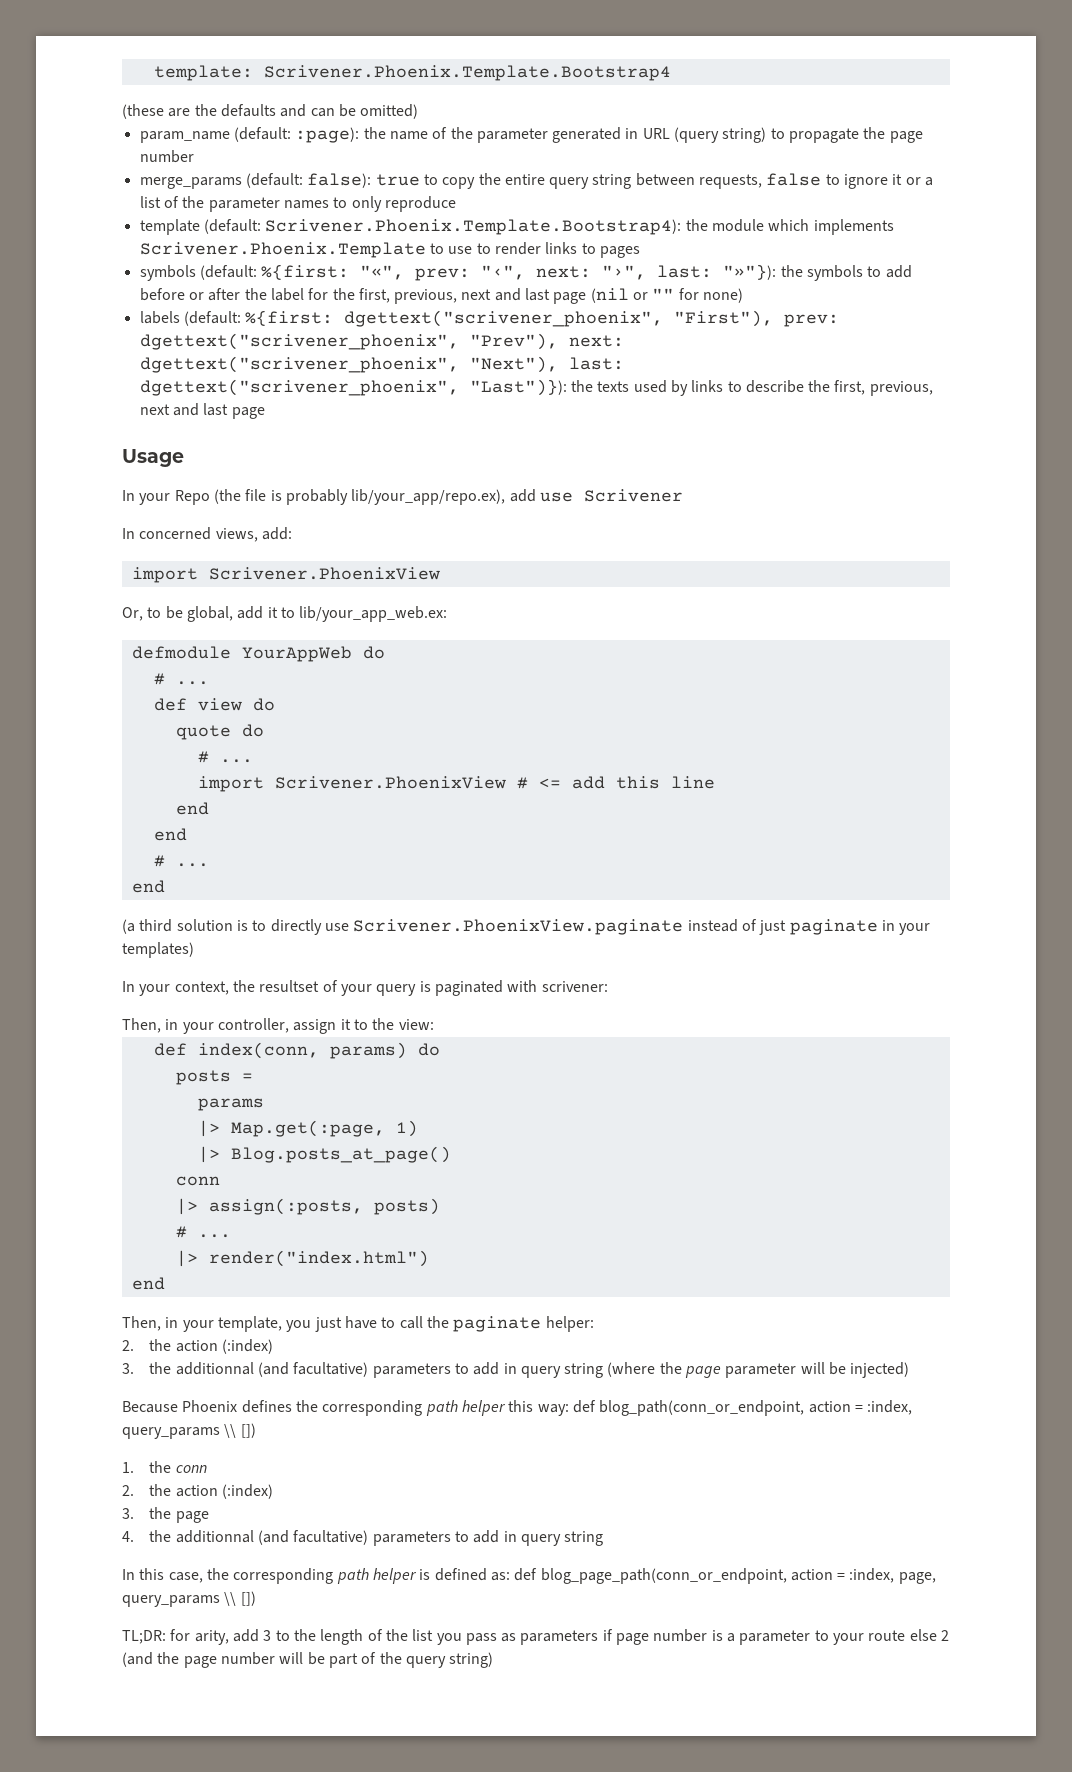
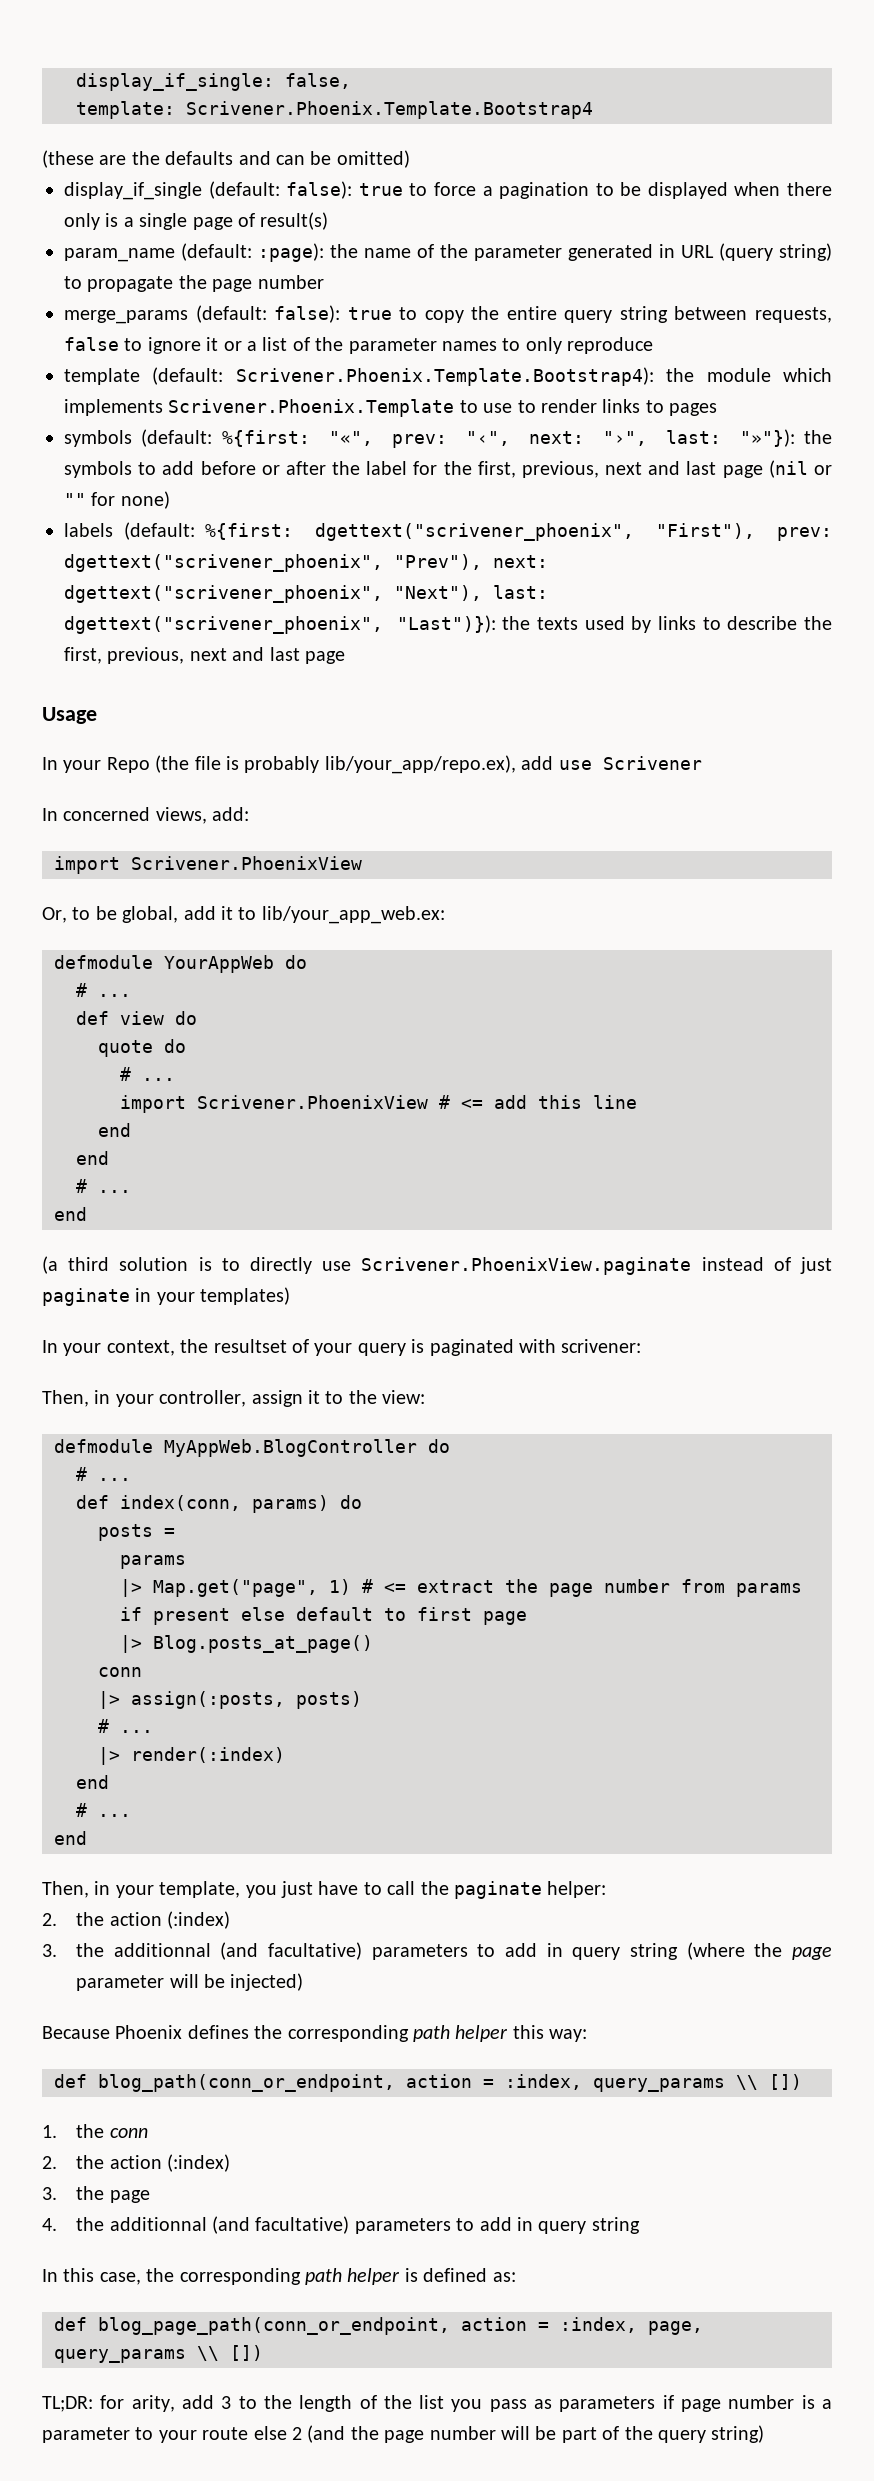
(153, 73) none -> [76,73,351,91] display_if_single: false, //
(419, 111) none -> [64,181,833,200] [64,212,329,230] // display_if_single (default: false): true to force a pagination to be displayed when there only is a single page of result(s)
(434, 1024) none -> [54,1439,450,1457] [76,1467,131,1481] // defmodule MyAppWeb.BlogController do // # ...
[230,1120,385,1137] Map.get(:page, -> [153,1579,318,1597] Map.get("page",
(418, 1128) none -> [362,1579,802,1597] [120,1607,527,1625] # <= extract the page number from params if present else default to first page
[208,1250,429,1267] render("index.html") -> [131,1747,285,1763] [76,1775,109,1789] [76,1803,131,1817] render(:index) // end // # ...
(569, 1410) none -> (588, 2035) //
(510, 1576) none -> (516, 2277) //

